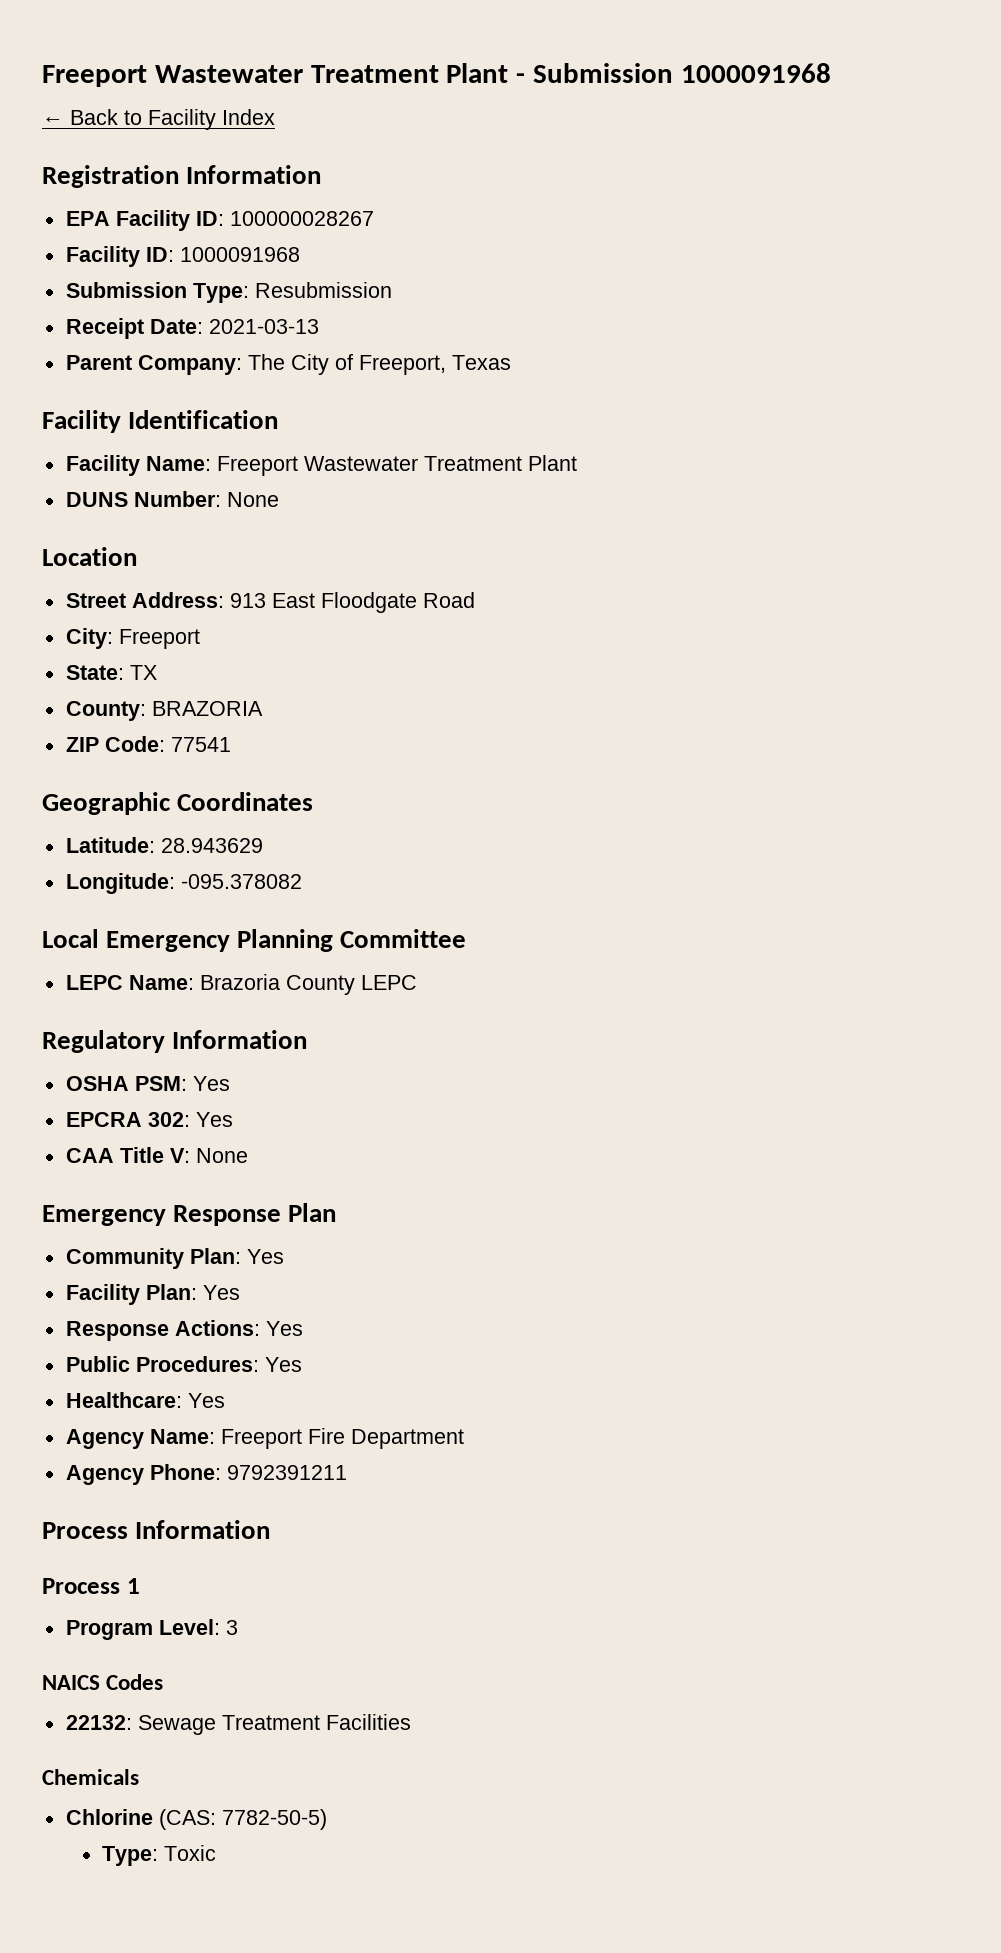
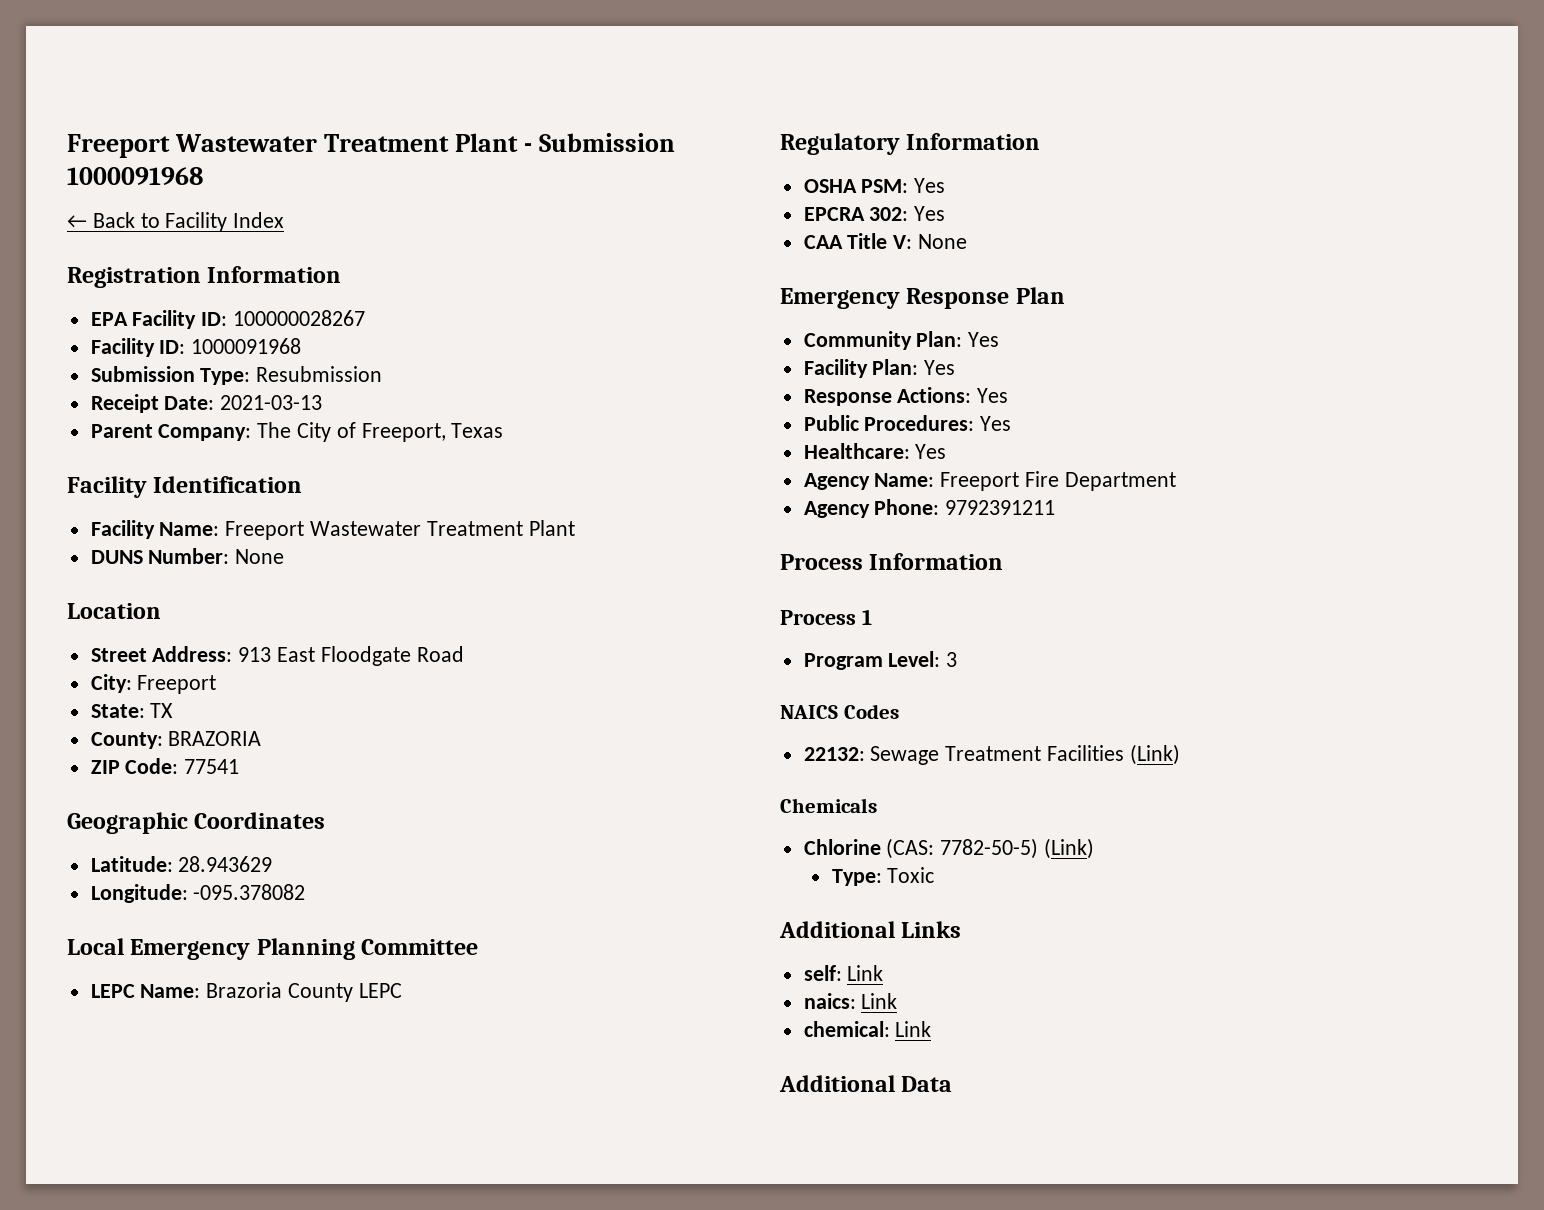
(411, 1722) none -> [1129,744,1180,765] (Link)
(327, 1819) none -> [1044,838,1095,859] (Link)
(217, 1853) none -> [779,921,962,938] [803,965,884,981] [803,993,898,1009] [803,1021,932,1037] [779,1075,953,1092] // Additional Links // self: Link // naics: Link // chemical: Link // Additional Data

